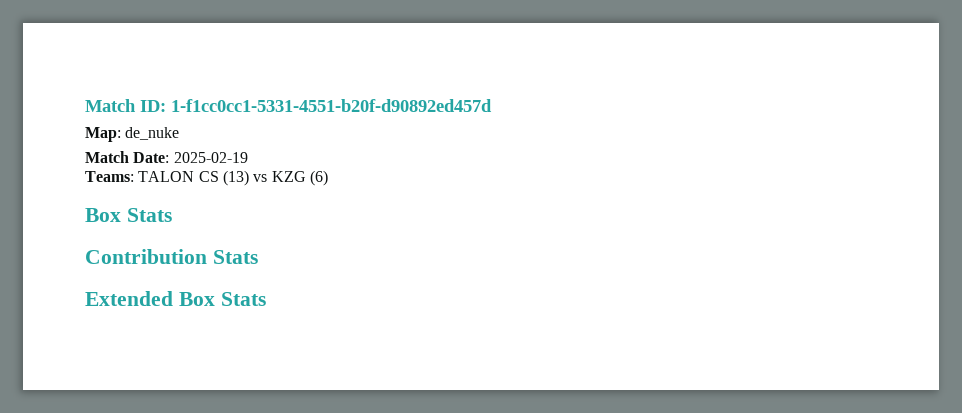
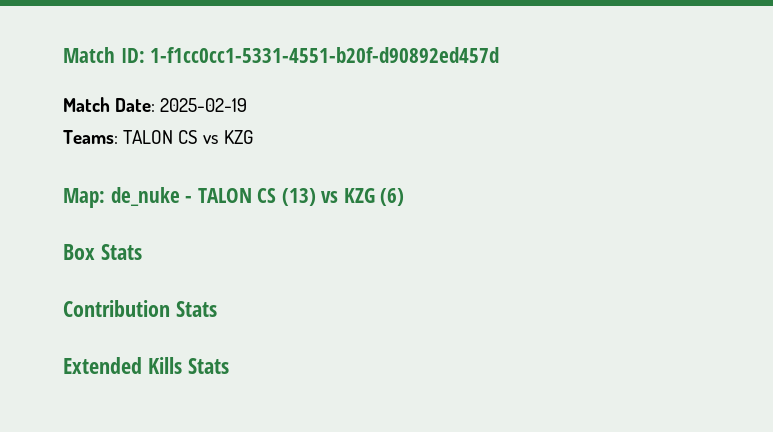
[85,127,180,142] // Map: de_nuke -> (500, 55) none
(219, 176) none -> [203,130,253,144] [63,187,277,208] vs KZG // Map: de_nuke - TALON CS
[178,292,215,306] Box -> [147,357,182,374] Kills

